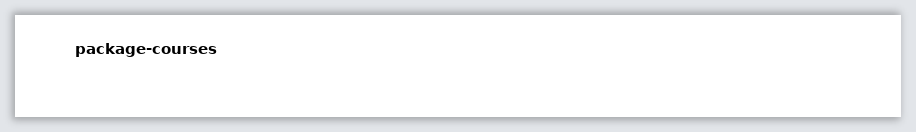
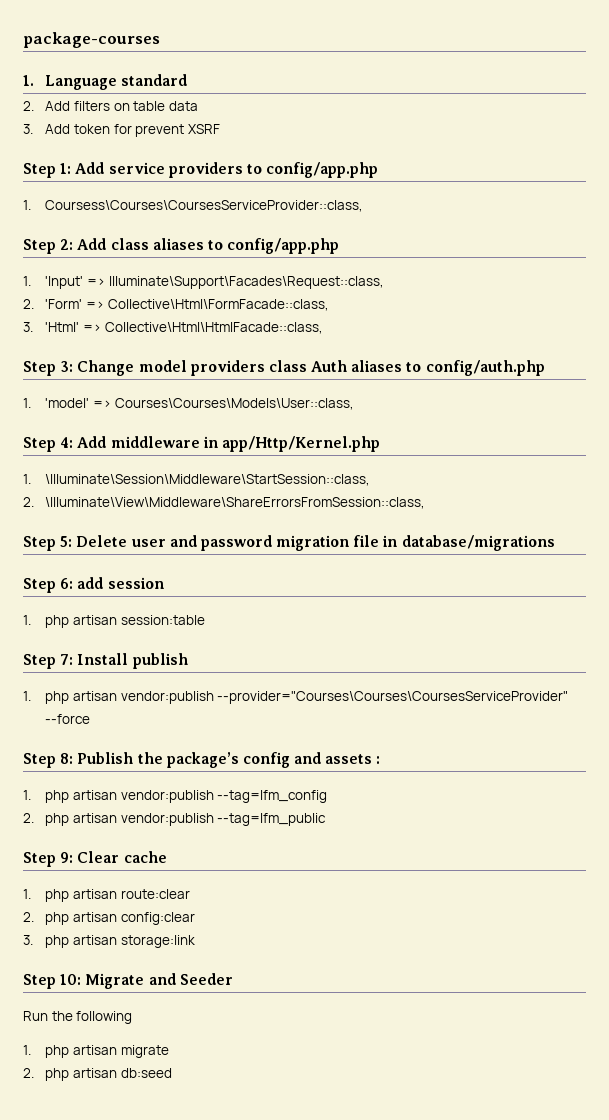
(217, 50) none -> [23,74,188,90] [23,101,198,111] [23,124,220,137] [23,162,379,178] [23,200,364,212] [23,238,340,254] [23,276,384,289] [23,299,329,311] [23,322,323,334] [23,360,545,376] [23,398,354,410] [23,436,380,452] [23,474,371,486] [23,497,426,509] [23,535,555,551] [23,577,164,593] [23,615,205,628] [23,653,188,669] [23,691,569,704] [45,714,91,724] [23,752,381,768] [23,790,328,803] [23,813,327,826] [23,851,167,867] [23,889,190,902] [23,912,195,925] [23,935,195,948] [23,973,233,989] [23,1011,133,1024] [23,1045,169,1058] [23,1068,172,1081] // 1. Language standard // 2. Add filters on table data // 3. Add token for prevent XSRF // Step 1: Add service providers to config/app.php // 1. Coursess\Courses\CoursesServiceProvider::class, // Step 2: Add class aliases to config/app.php // 1. 'Input' => Illuminate\Support\Facades\Request::class, // 2. 'Form' => Collective\Html\FormFacade::class, // 3. 'Html' => Collective\Html\HtmlFacade::class, // Step 3: Change model providers class Auth aliases to config/auth.php // 1. 'model' => Courses\Courses\Models\User::class, // Step 4: Add middleware in app/Http/Kernel.php // 1. \Illuminate\Session\Middleware\StartSession::class, // 2. \Illuminate\View\Middleware\ShareErrorsFromSession::class, // Step 5: Delete user and password migration file in database/migrations // Step 6: add session // 1. php artisan session:table // Step 7: Install publish // 1. php artisan vendor:publish --provider="Courses\Courses\CoursesServiceProvider" --force // Step 8: Publish the package’s config and assets : // 1. php artisan vendor:publish --tag=lfm_config // 2. php artisan vendor:publish --tag=lfm_public // Step 9: Clear cache // 1. php artisan route:clear // 2. php artisan config:clear // 3. php artisan storage:link // Step 10: Migrate and Seeder // Run the following // 1. php artisan migrate // 2. php artisan db:seed

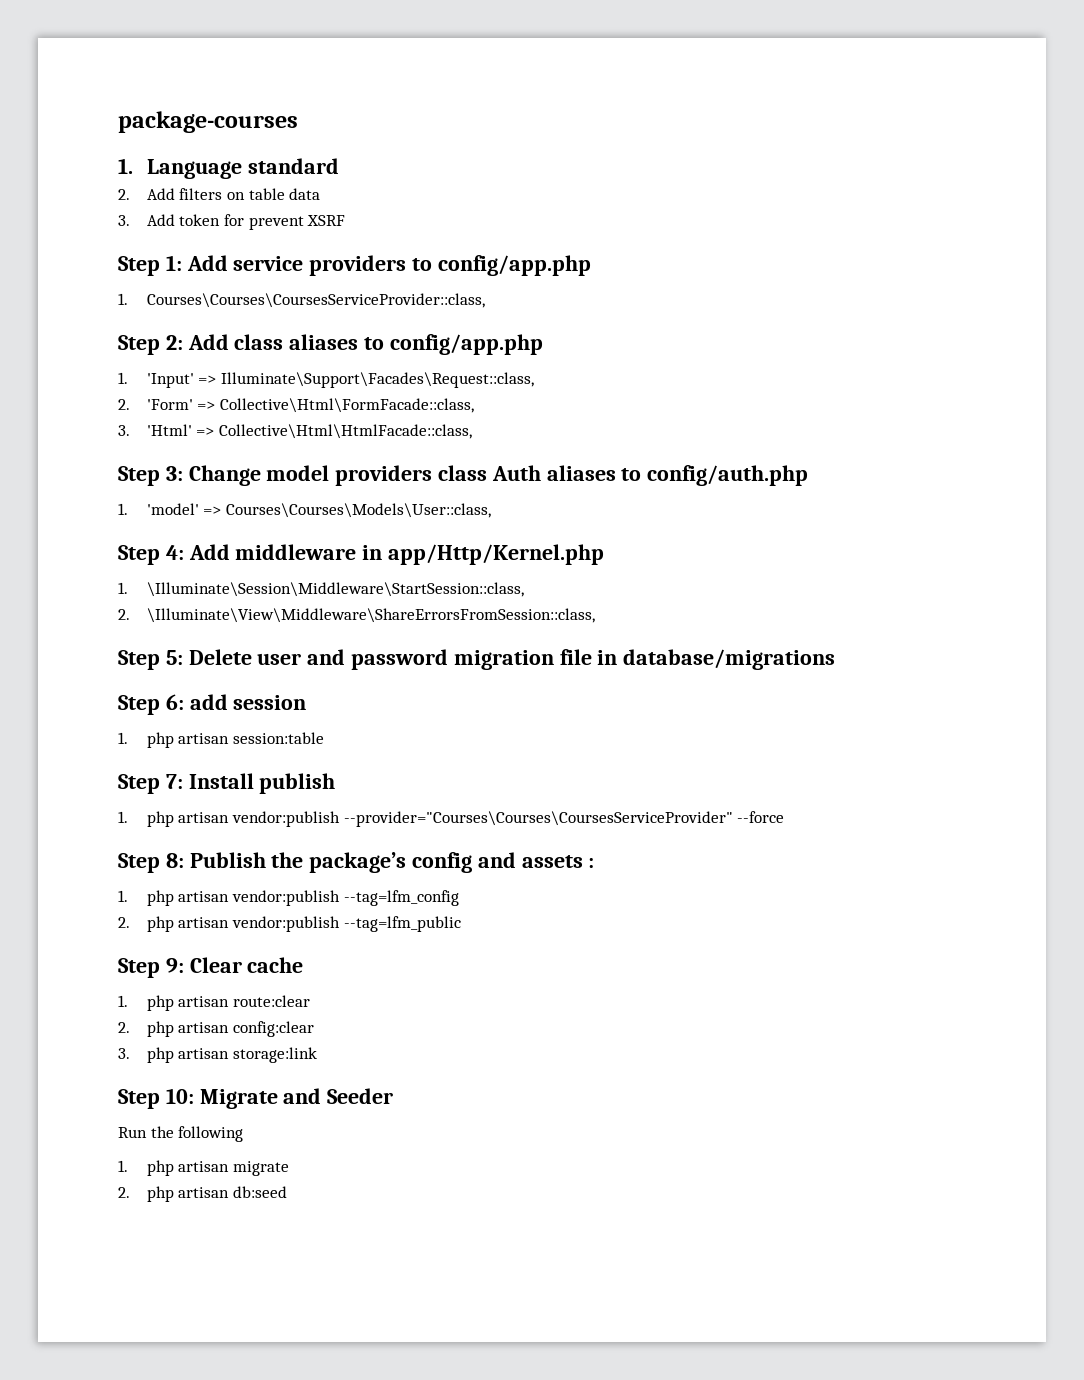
[45,200,364,212] Coursess\Courses\CoursesServiceProvider::class, -> [146,293,485,308] Courses\Courses\CoursesServiceProvider::class,

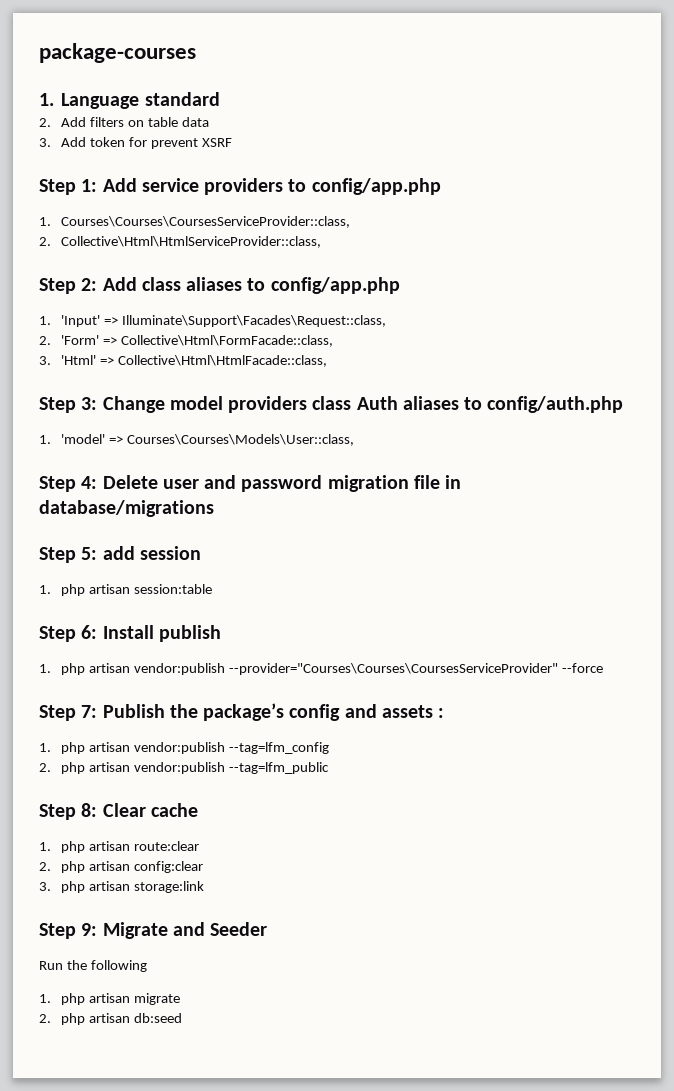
(485, 300) none -> [39,236,321,248] // 2. Collective\Html\HtmlServiceProvider::class,
[188,544,605,565] [118,582,524,597] [118,608,595,623] [118,650,183,670] Add middleware in app/Http/Kernel.php // 1. \Illuminate\Session\Middleware\StartSession::class, // 2. \Illuminate\View\Middleware\ShareErrorsFromSession::class, // Step 5: -> (98, 482) none
[165,694,184,710] 6: -> [81,547,98,560] 5:
[165,774,183,789] 7: -> [81,625,98,639] 6:
[165,853,184,868] 8: -> [81,705,98,718] 7:
[165,958,184,973] 9: -> [81,803,98,817] 8:
[165,1088,194,1104] 10: -> [81,923,98,936] 9:

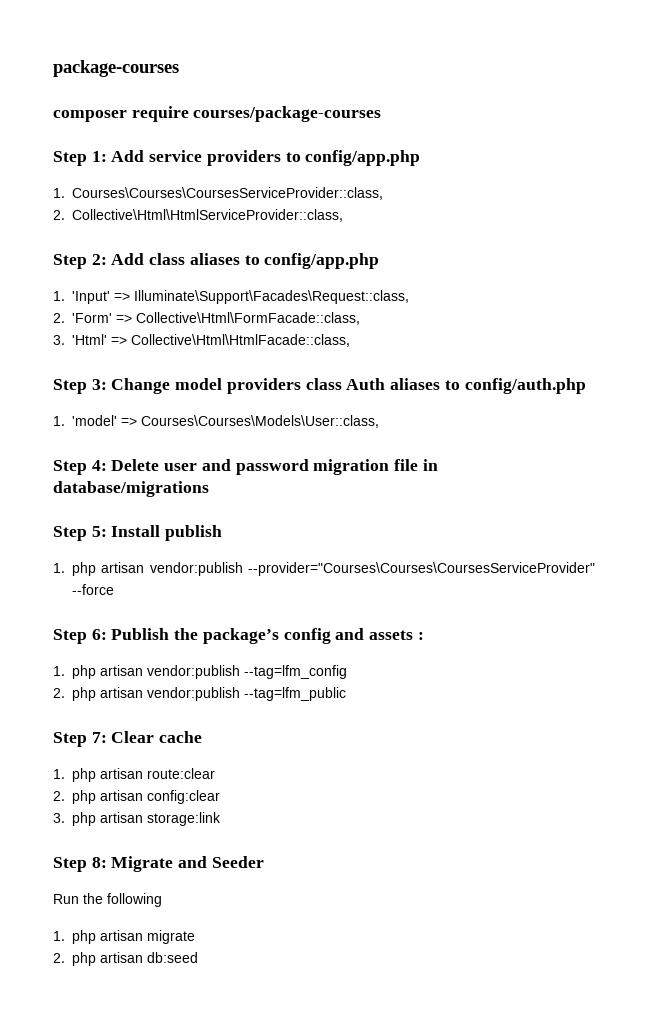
[39,92,220,109] [39,117,209,127] [39,137,232,149] 1. Language standard // 2. Add filters on table data // 3. Add token for prevent XSRF -> [53,106,382,122] composer require courses/package-courses
[102,546,201,560] [39,584,212,596] [39,625,98,642] add session // 1. php artisan session:table // Step 6: -> (107, 531) none
[81,705,98,718] 7: -> [91,629,107,640] 6:
[81,803,98,817] 8: -> [91,732,107,743] 7:
[81,923,98,936] 9: -> [91,857,107,868] 8:

